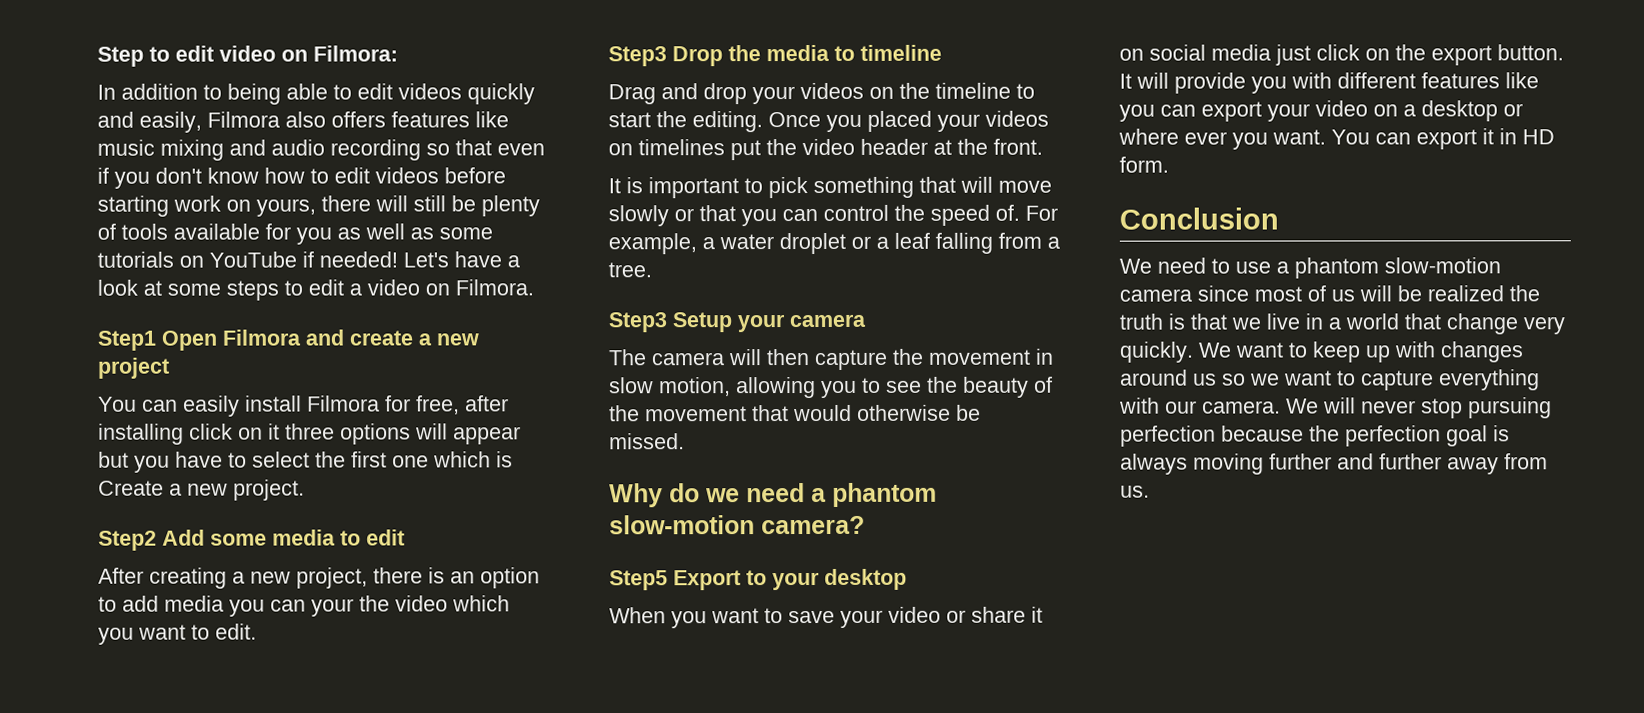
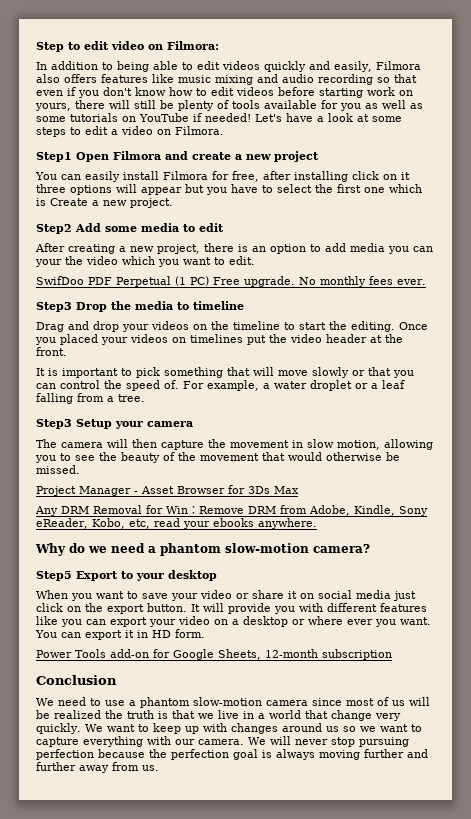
(257, 631) none -> [36,276,426,287] // SwifDoo PDF Perpetual (1 PC) Free upgrade. No monthly fees ever.
(685, 441) none -> [36,485,299,496] [35,505,428,516] [36,518,317,529] // Project Manager - Asset Browser for 3Ds Max // Any DRM Removal for Win：Remove DRM from Adobe, Kindle, Sony eReader, Kobo, etc, read your ebooks anywhere.
(1169, 164) none -> [36,649,392,660] // Power Tools add-on for Google Sheets, 12-month subscription

